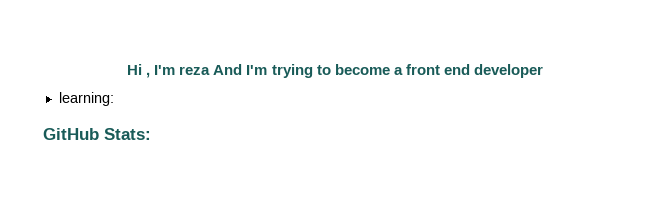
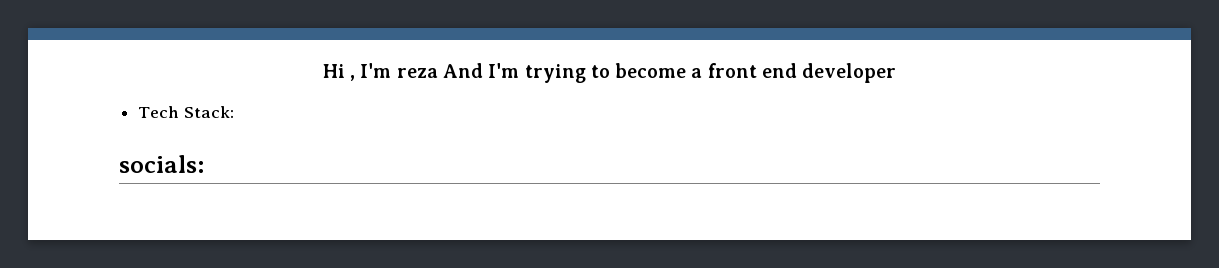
[58,92,114,106] [43,128,151,140] learning: // GitHub Stats: -> [138,106,234,118] [119,155,204,173] Tech Stack: // socials:

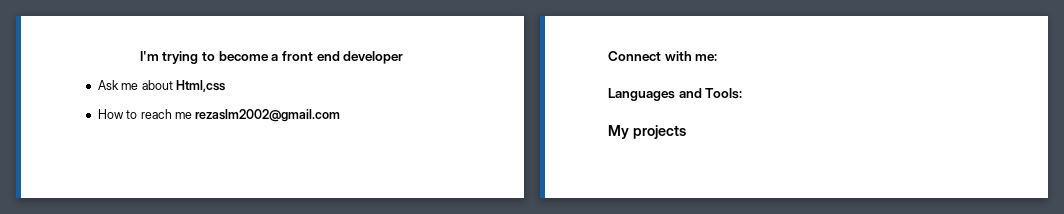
[322,63,483,81] Hi , I'm reza And -> (139, 56) none
[138,106,234,118] [119,155,204,173] Tech Stack: // socials: -> [97,80,225,92] [97,109,341,122] [608,51,718,61] [608,88,743,101] [608,125,686,139] Ask me about Html,css // How to reach me rezaslm2002@gmail.com // Connect with me: // Languages and Tools: // My projects

